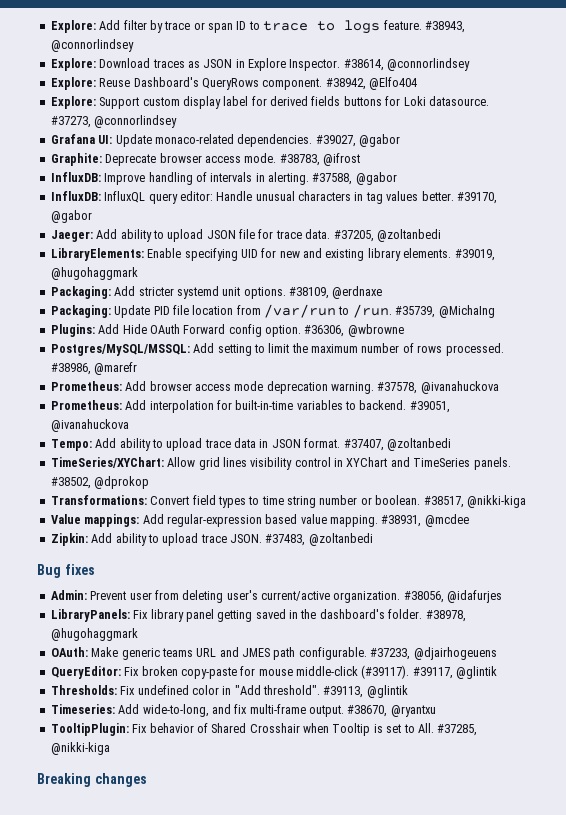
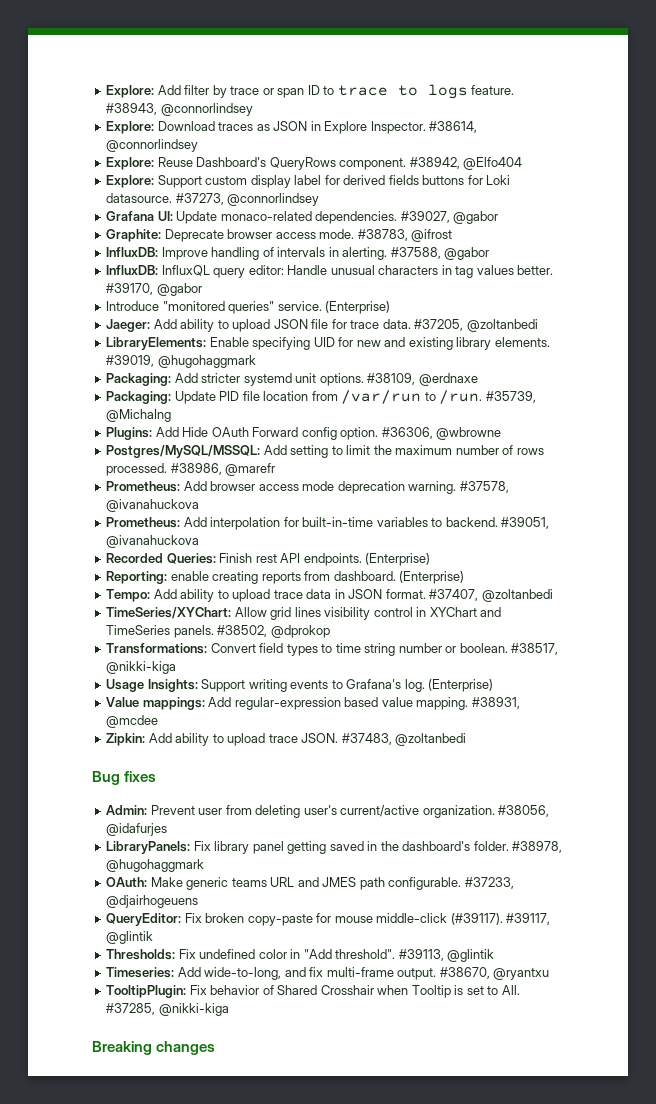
(92, 216) none -> [106,301,391,314] // Introduce "monitored queries" service. (Enterprise)
(129, 425) none -> [106,553,431,566] [106,571,465,584] // Recorded Queries: Finish rest API endpoints. (Enterprise) // Reporting: enable creating reports from dashboard. (Enterprise)
(526, 501) none -> [106,679,494,692] // Usage Insights: Support writing events to Grafana's log. (Enterprise)

